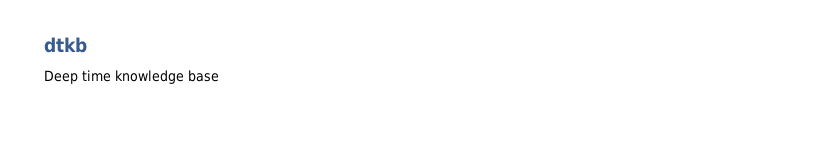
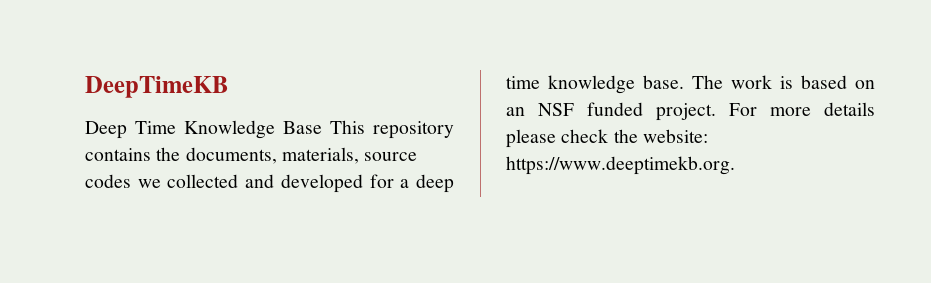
[44,37,87,53] dtkb -> [85,76,228,98] DeepTimeKB
[82,70,219,84] time knowledge base -> [135,120,454,139] [85,147,418,164] [85,174,455,193] [506,75,875,94] [506,102,875,121] [506,129,708,148] [506,156,735,175] Time Knowledge Base This repository contains the documents, materials, source codes we collected and developed for a deep time knowledge base. The work is based on an NSF funded project. For more details please check the website: https://www.deeptimekb.org.

